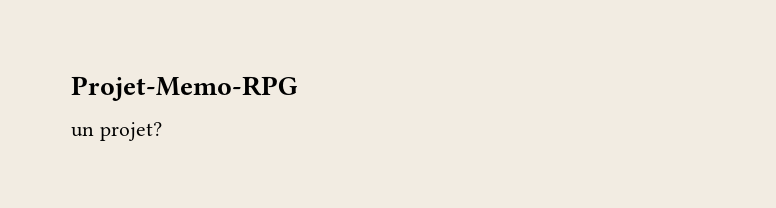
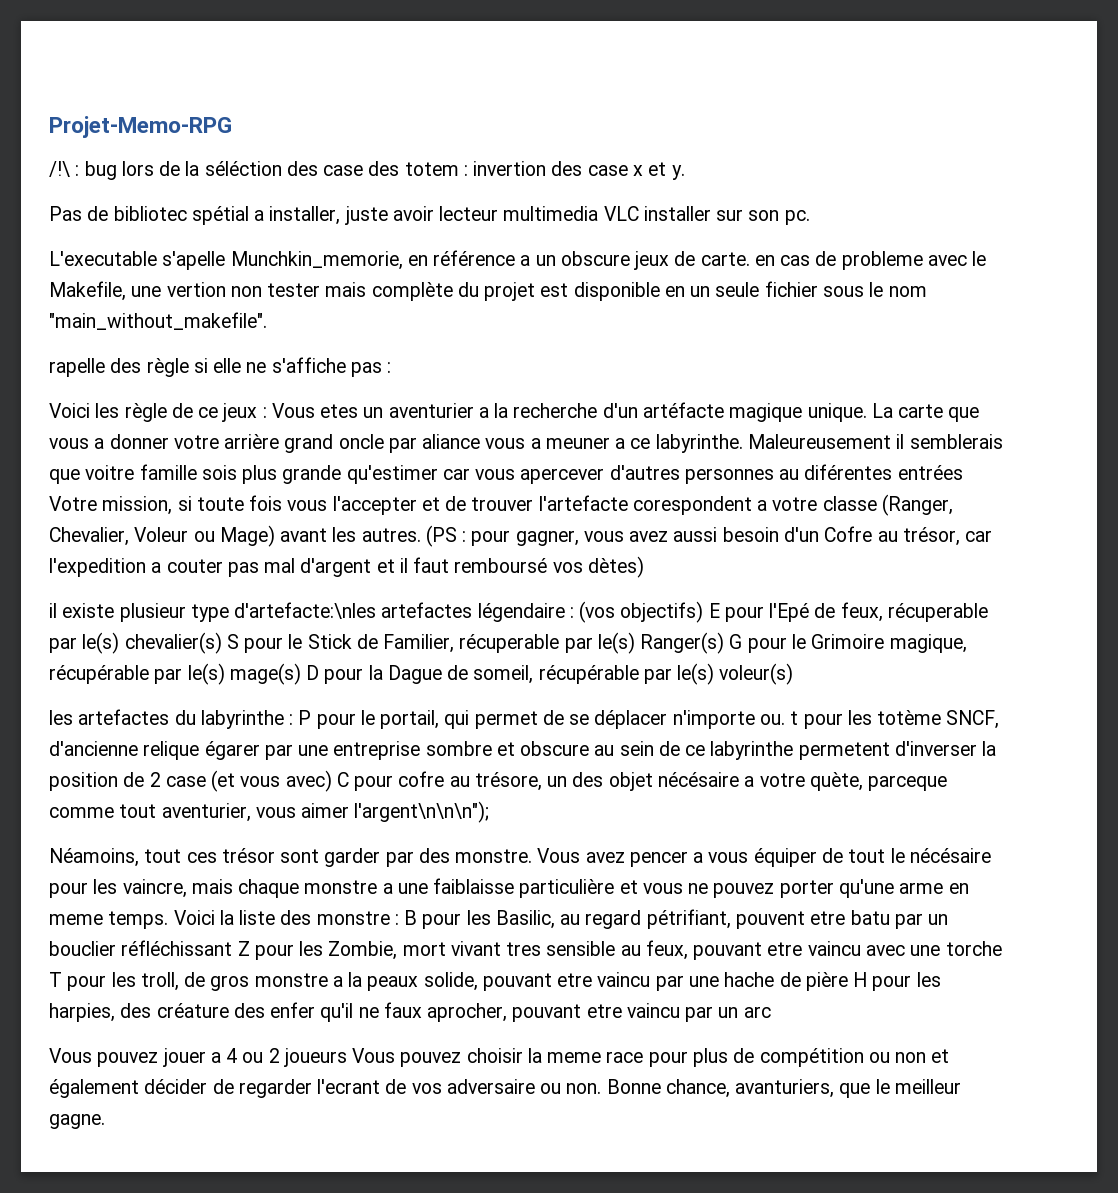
[71,122,162,141] un projet? -> [49,161,685,180] [49,206,810,225] [49,250,987,270] [49,281,927,301] [49,312,267,330] [49,357,392,377] [49,402,980,422] [49,434,1003,453] [49,464,963,484] [49,494,953,516] [49,525,993,547] [49,556,644,578] [49,601,988,623] [49,632,967,654] [49,663,794,685] [49,709,1000,729] [49,741,997,760] [49,770,948,792] [49,801,490,823] [49,848,991,867] [49,878,969,898] [49,909,949,929] [49,940,1002,960] [49,972,941,991] [49,1002,771,1022] [49,1048,950,1067] [49,1079,961,1098] [49,1114,105,1129] /!\ : bug lors de la séléction des case des totem : invertion des case x et y. // Pas de bibliotec spétial a installer, juste avoir lecteur multimedia VLC installer sur son pc. // L'executable s'apelle Munchkin_memorie, en référence a un obscure jeux de carte. en cas de probleme avec le Makefile, une vertion non tester mais complète du projet est disponible en un seule fichier sous le nom "main_without_makefile". // rapelle des règle si elle ne s'affiche pas : // Voici les règle de ce jeux : Vous etes un aventurier a la recherche d'un artéfacte magique unique. La carte que vous a donner votre arrière grand oncle par aliance vous a meuner a ce labyrinthe. Maleureusement il semblerais que voitre famille sois plus grande qu'estimer car vous apercever d'autres personnes au diférentes entrées Votre mission, si toute fois vous l'accepter et de trouver l'artefacte corespondent a votre classe (Ranger, Chevalier, Voleur ou Mage) avant les autres. (PS : pour gagner, vous avez aussi besoin d'un Cofre au trésor, car l'expedition a couter pas mal d'argent et il faut remboursé vos dètes) // il existe plusieur type d'artefacte:\nles artefactes légendaire : (vos objectifs) E pour l'Epé de feux, récuperable par le(s) chevalier(s) S pour le Stick de Familier, récuperable par le(s) Ranger(s) G pour le Grimoire magique, récupérable par le(s) mage(s) D pour la Dague de someil, récupérable par le(s) voleur(s) // les artefactes du labyrinthe : P pour le portail, qui permet de se déplacer n'importe ou. t pour les totème SNCF, d'ancienne relique égarer par une entreprise sombre et obscure au sein de ce labyrinthe permetent d'inverser la position de 2 case (et vous avec) C pour cofre au trésore, un des objet nécésaire a votre quète, parceque comme tout aventurier, vous aimer l'argent\n\n\n"); // Néamoins, tout ces trésor sont garder par des monstre. Vous avez pencer a vous équiper de tout le nécésaire pour les vaincre, mais chaque monstre a une faiblaisse particulière et vous ne pouvez porter qu'une arme en meme temps. Voici la liste des monstre : B pour les Basilic, au regard pétrifiant, pouvent etre batu par un bouclier réfléchissant Z pour les Zombie, mort vivant tres sensible au feux, pouvant etre vaincu avec une torche T pour les troll, de gros monstre a la peaux solide, pouvant etre vaincu par une hache de pière H pour les harpies, des créature des enfer qu'il ne faux aprocher, pouvant etre vaincu par un arc // Vous pouvez jouer a 4 ou 2 joueurs Vous pouvez choisir la meme race pour plus de compétition ou non et également décider de regarder l'ecrant de vos adversaire ou non. Bonne chance, avanturiers, que le meilleur gagne.

